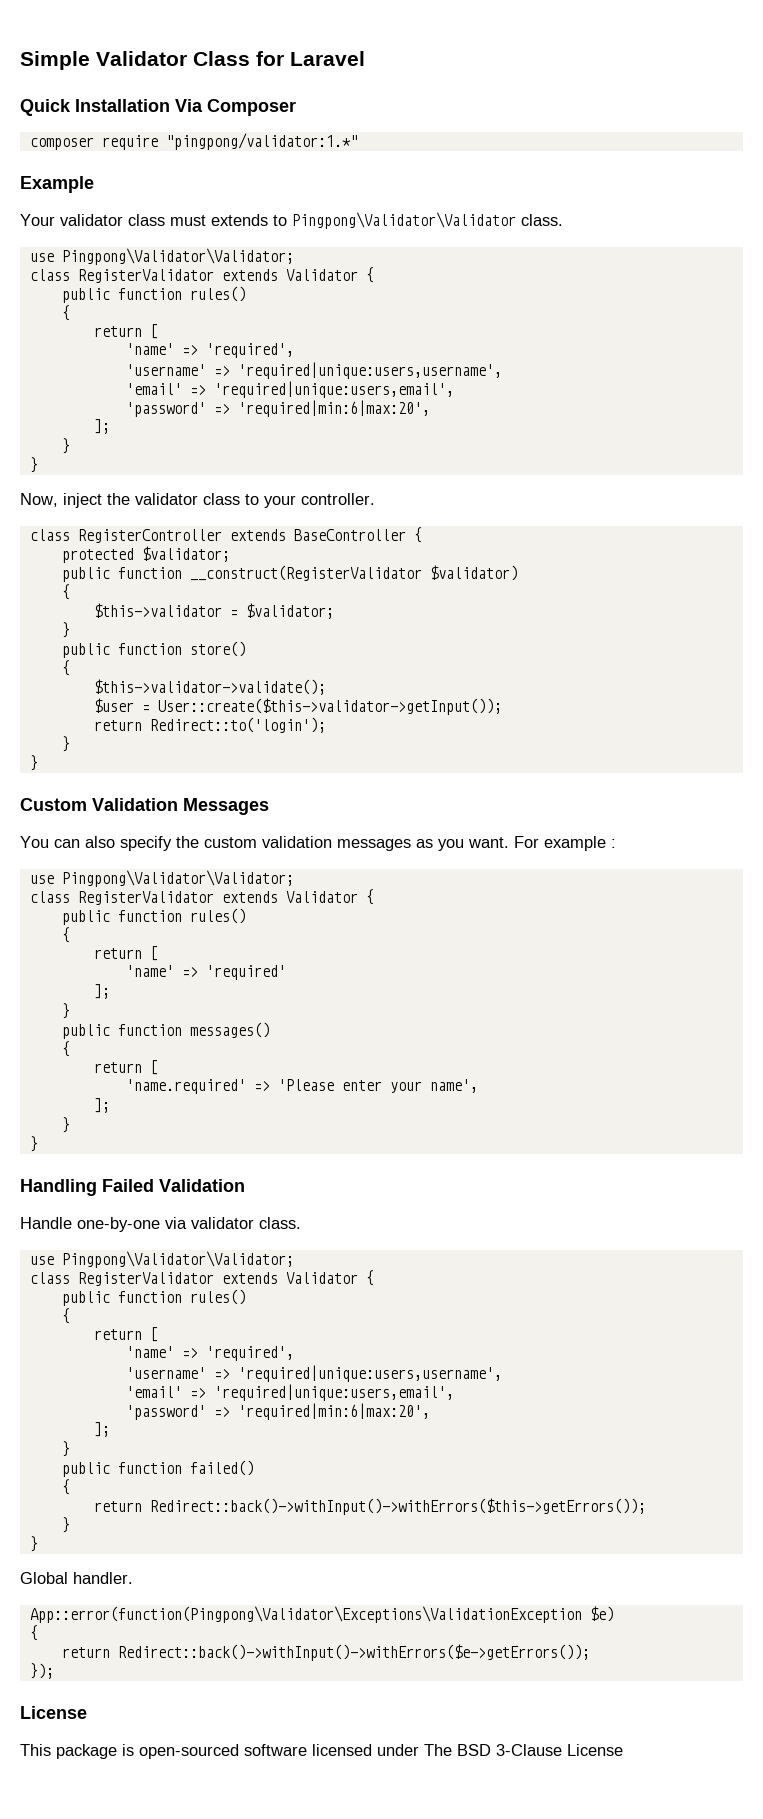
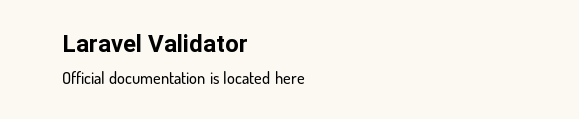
[20,51,365,70] [20,99,296,116] [29,133,358,150] [20,176,94,193] [20,212,563,229] [29,248,294,265] [29,267,374,283] [61,286,246,303] [61,305,70,321] [93,324,158,339] [125,343,294,358] [125,362,502,379] [125,381,454,398] [125,400,430,417] [93,419,110,434] [61,438,70,454] [29,457,38,473] [20,493,375,508] [29,527,422,543] [61,546,230,563] [61,565,518,582] [61,584,70,600] [93,603,334,619] [61,622,70,638] [61,641,246,658] [61,660,70,676] [93,679,326,695] [93,698,502,715] [93,717,326,733] [61,736,70,752] [29,755,38,771] [20,798,269,815] [20,836,616,851] [29,870,294,887] [29,889,374,905] [61,908,246,925] [61,927,70,943] [93,946,158,961] [125,965,286,980] [93,984,110,999] [61,1003,70,1019] [61,1022,270,1039] [61,1041,70,1057] [93,1060,158,1075] [125,1079,478,1094] [93,1098,110,1113] [61,1117,70,1133] [29,1136,38,1152] [20,1179,245,1196] [20,1217,301,1232] [29,1251,294,1268] [29,1270,374,1286] [61,1289,246,1306] [61,1308,70,1324] [93,1327,158,1342] [125,1346,294,1361] [125,1365,502,1382] [125,1384,454,1401] [125,1403,430,1420] [93,1422,110,1437] [61,1441,70,1457] [61,1460,254,1477] [61,1479,70,1495] [93,1498,646,1515] [61,1517,70,1533] [29,1536,38,1552] [20,1572,133,1584] [29,1606,614,1623] [29,1625,38,1641] [61,1644,590,1661] [29,1663,54,1679] [20,1706,87,1719] [20,1744,623,1759] Simple Validator Class for Laravel // Quick Installation Via Composer // composer require "pingpong/validator:1.*" // Example // Your validator class must extends to Pingpong\Validator\Validator class. // use Pingpong\Validator\Validator; // class RegisterValidator extends Validator { // public function rules() // { // return [ // 'name' => 'required', // 'username' => 'required|unique:users,username', // 'email' => 'required|unique:users,email', // 'password' => 'required|min:6|max:20', // ]; // } // } // Now, inject the validator class to your controller. // class RegisterController extends BaseController { // protected $validator; // public function __construct(RegisterValidator $validator) // { // $this->validator = $validator; // } // public function store() // { // $this->validator->validate(); // $user = User::create($this->validator->getInput()); // return Redirect::to('login'); // } // } // Custom Validation Messages // You can also specify the custom validation messages as you want. For example : // use Pingpong\Validator\Validator; // class RegisterValidator extends Validator { // public function rules() // { // return [ // 'name' => 'required' // ]; // } // public function messages() // { // return [ // 'name.required' => 'Please enter your name', // ]; // } // } // Handling Failed Validation // Handle one-by-one via validator class. // use Pingpong\Validator\Validator; // class RegisterValidator extends Validator { // public function rules() // { // return [ // 'name' => 'required', // 'username' => 'required|unique:users,username', // 'email' => 'required|unique:users,email', // 'password' => 'required|min:6|max:20', // ]; // } // public function failed() // { // return Redirect::back()->withInput()->withErrors($this->getErrors()); // } // } // Global handler. // App::error(function(Pingpong\Validator\Exceptions\ValidationException $e) // { // return Redirect::back()->withInput()->withErrors($e->getErrors()); // }); // License // This package is open-sourced software licensed under The BSD 3-Clause License -> [62,34,249,52] [62,71,305,84] Laravel Validator // Official documentation is located here

